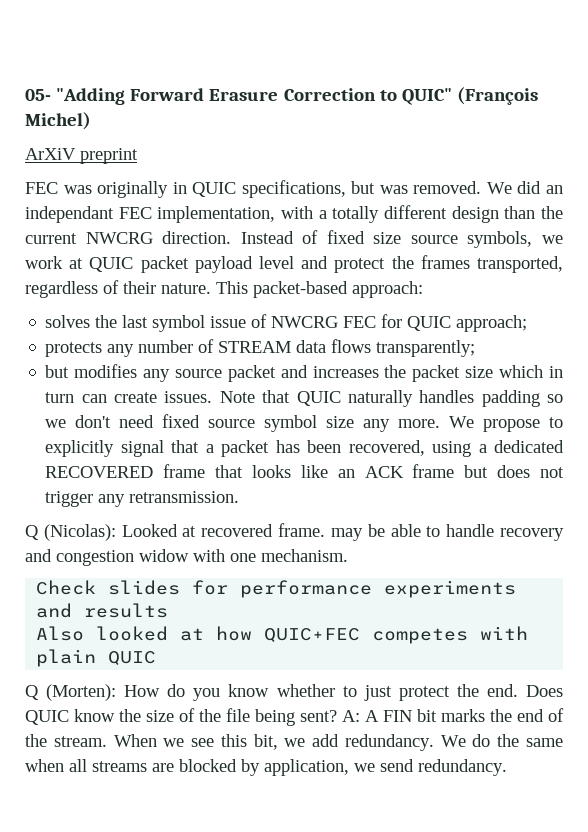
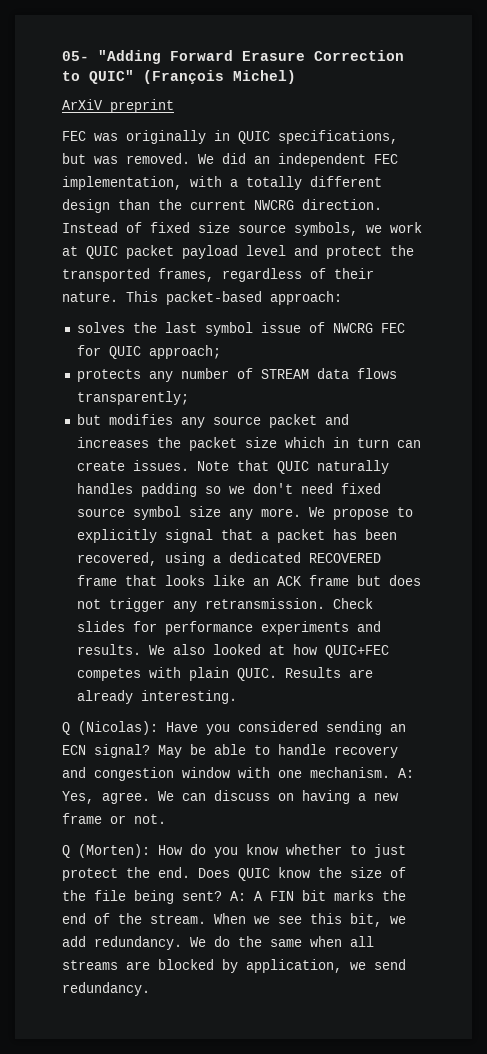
[25,206,114,223] independant -> [278,153,366,167] independent
[420,255,563,273] frames transported, -> [62,268,214,282] transported frames,
[25,523,363,541] // Q (Nicolas): Looked at recovered frame. may -> [332,598,373,609] [76,621,381,635] [76,644,389,658] [76,667,373,681] [76,690,237,704] [62,721,406,735] [62,744,182,758] Check slides for performance experiments and results. We also looked at how QUIC+FEC competes with plain QUIC. Results are already interesting. // Q (Nicolas): Have you considered sending an ECN signal? May
[139,549,189,562] widow -> [182,767,230,778] window
[36,580,517,598] [36,603,169,618] [36,626,529,644] [36,649,157,667] // Check slides for performance experiments and results // Also looked at how QUIC+FEC competes with plain QUIC -> [398,768,414,778] [62,790,398,804] [62,813,166,824] A: Yes, agree. We can discuss on having a new frame or not.

